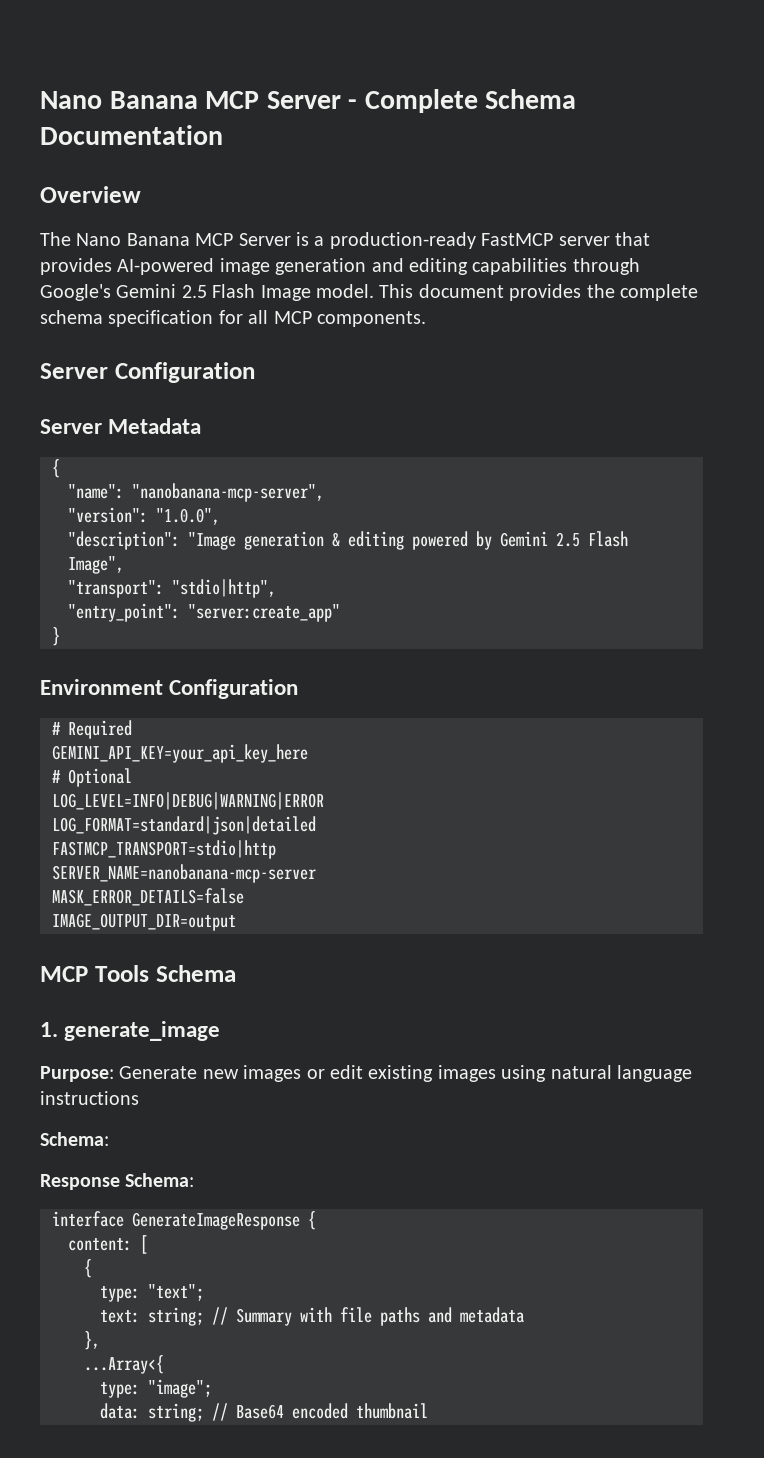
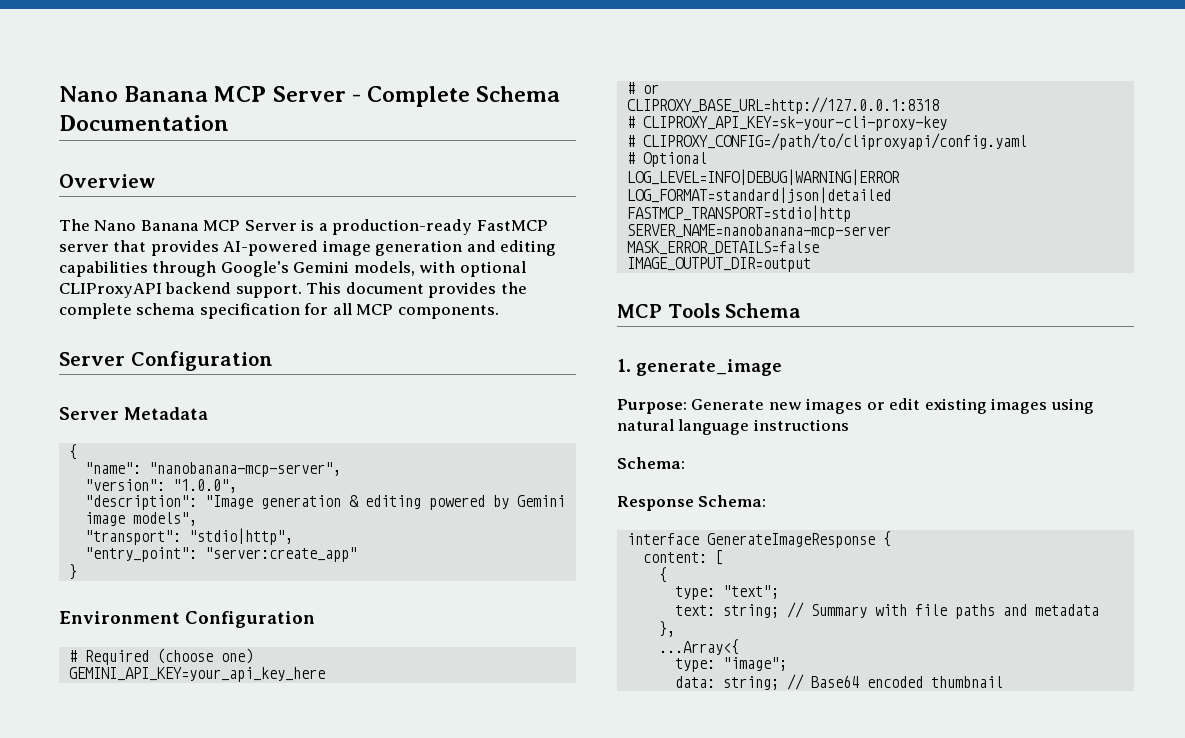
[181,284,374,301] 2.5 Flash Image model. -> [353,261,526,277] [59,282,302,298] models, with optional CLIProxyAPI backend support.
[556,531,628,547] [68,556,124,574] 2.5 Flash Image", -> [84,512,197,526] image models",
(132, 729) none -> [156,648,253,664] (choose one)
(308, 753) none -> [626,82,659,94] [626,97,939,114] [626,116,947,131] [626,133,1027,150] // # or // CLIPROXY_BASE_URL=http://127.0.0.1:8318 // # CLIPROXY_API_KEY=sk-your-cli-proxy-key // # CLIPROXY_CONFIG=/path/to/cliproxyapi/config.yaml

